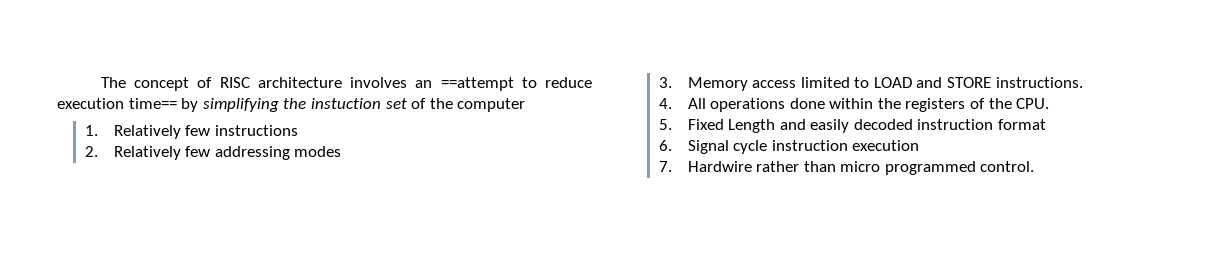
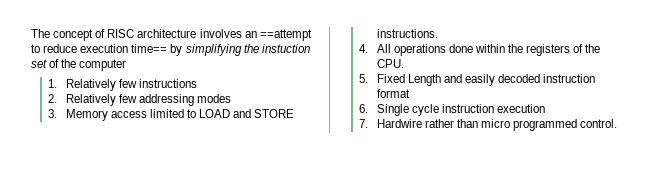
[687,140,729,154] Signal -> [376,104,409,116] Single

